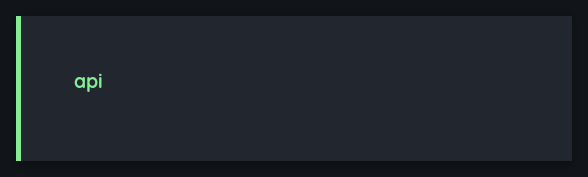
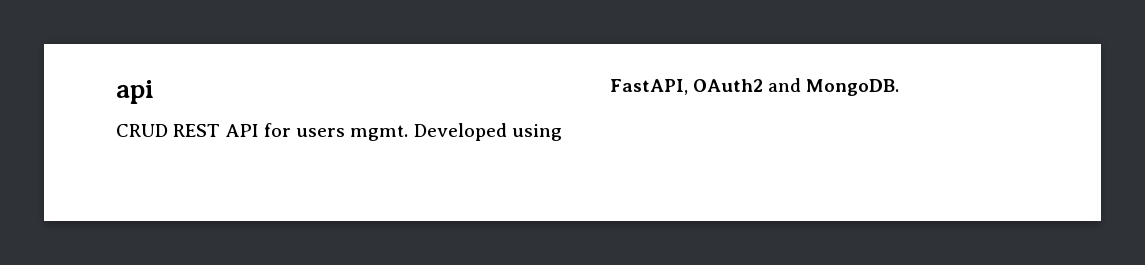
(103, 82) none -> [116,123,562,141] [610,78,900,96] // CRUD REST API for users mgmt. Developed using FastAPI, OAuth2 and MongoDB.

